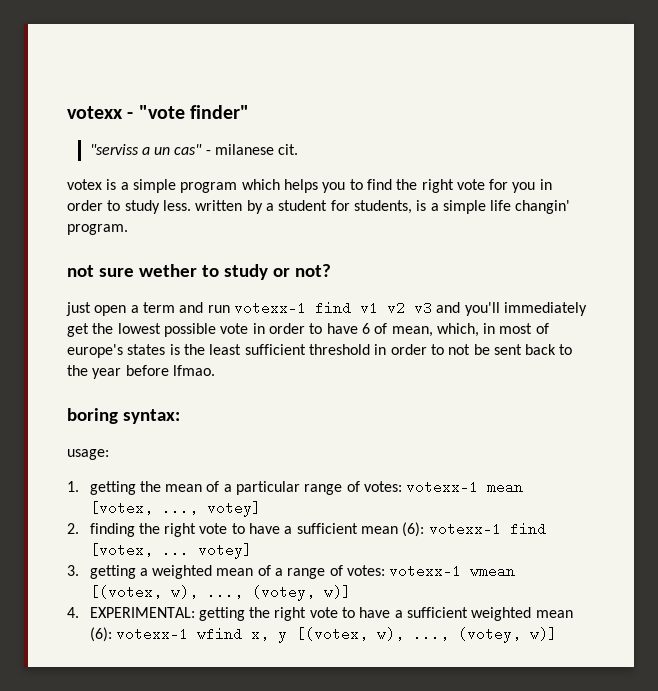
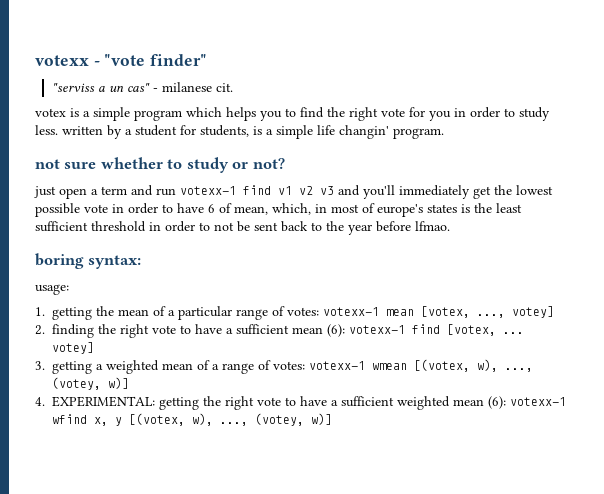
[138,264,197,277] wether -> [100,157,163,169] whether

